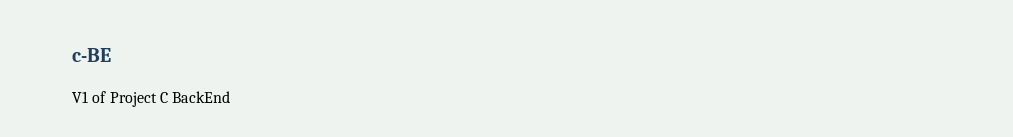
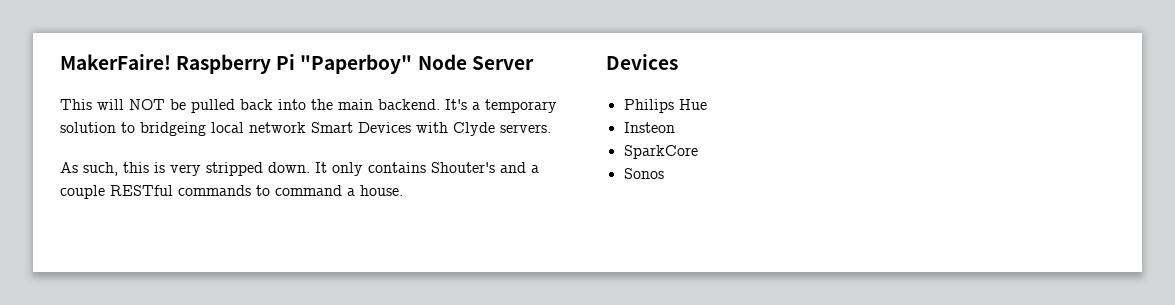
[72,48,111,62] [72,91,231,107] c-BE // V1 of Project C BackEnd -> [60,54,534,74] [60,99,557,113] [60,122,551,136] [60,162,539,176] [60,185,403,199] [606,54,678,70] [623,99,707,113] [623,122,675,133] [623,145,698,159] [623,168,664,179] MakerFaire! Raspberry Pi "Paperboy" Node Server // This will NOT be pulled back into the main backend. It's a temporary solution to bridgeing local network Smart Devices with Clyde servers. // As such, this is very stripped down. It only contains Shouter's and a couple RESTful commands to command a house. // Devices // Philips Hue // Insteon // SparkCore // Sonos

